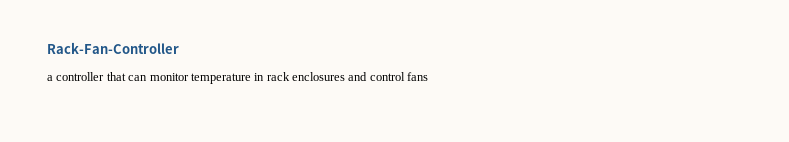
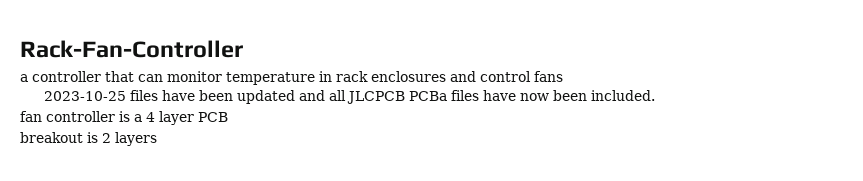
(429, 76) none -> [43,90,655,104] [20,111,228,125] [20,132,157,146] // 2023-10-25 files have been updated and all JLCPCB PCBa files have now been included. // fan controller is a 4 layer PCB // breakout is 2 layers

